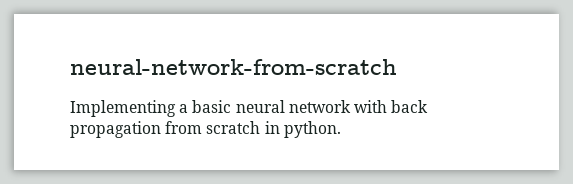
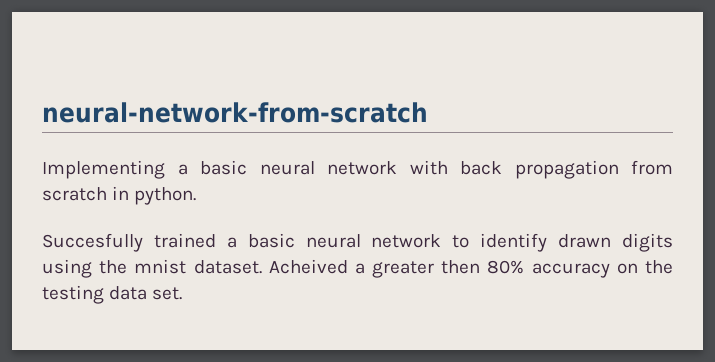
(341, 129) none -> [42,233,674,252] [42,259,674,278] [42,285,183,304] // Succesfully trained a basic neural network to identify drawn digits using the mnist dataset. Acheived a greater then 80% accuracy on the testing data set.

